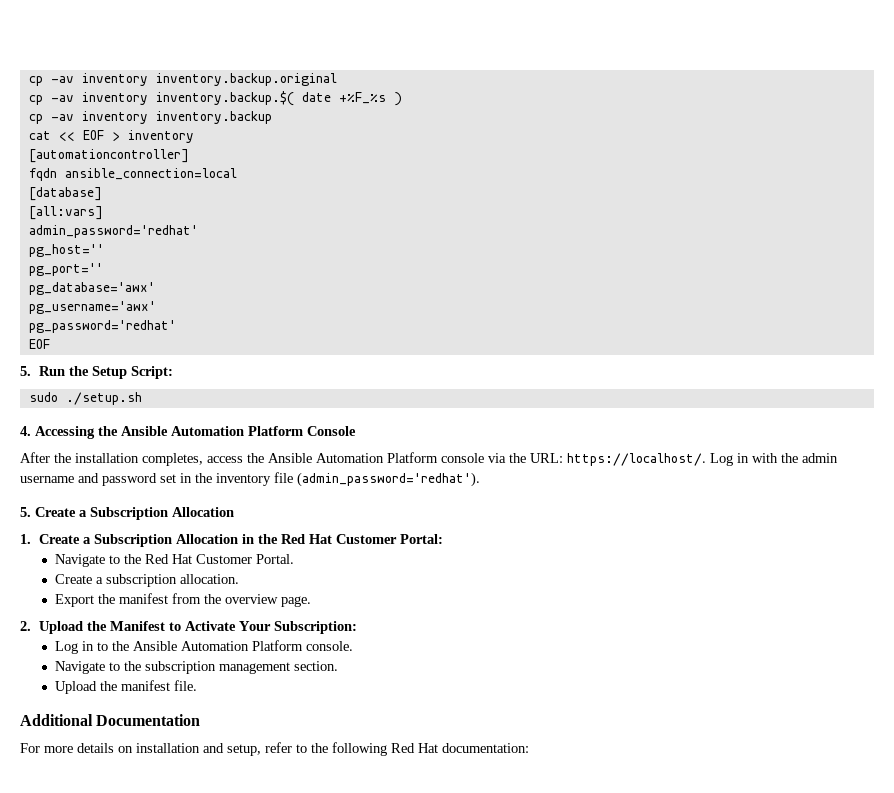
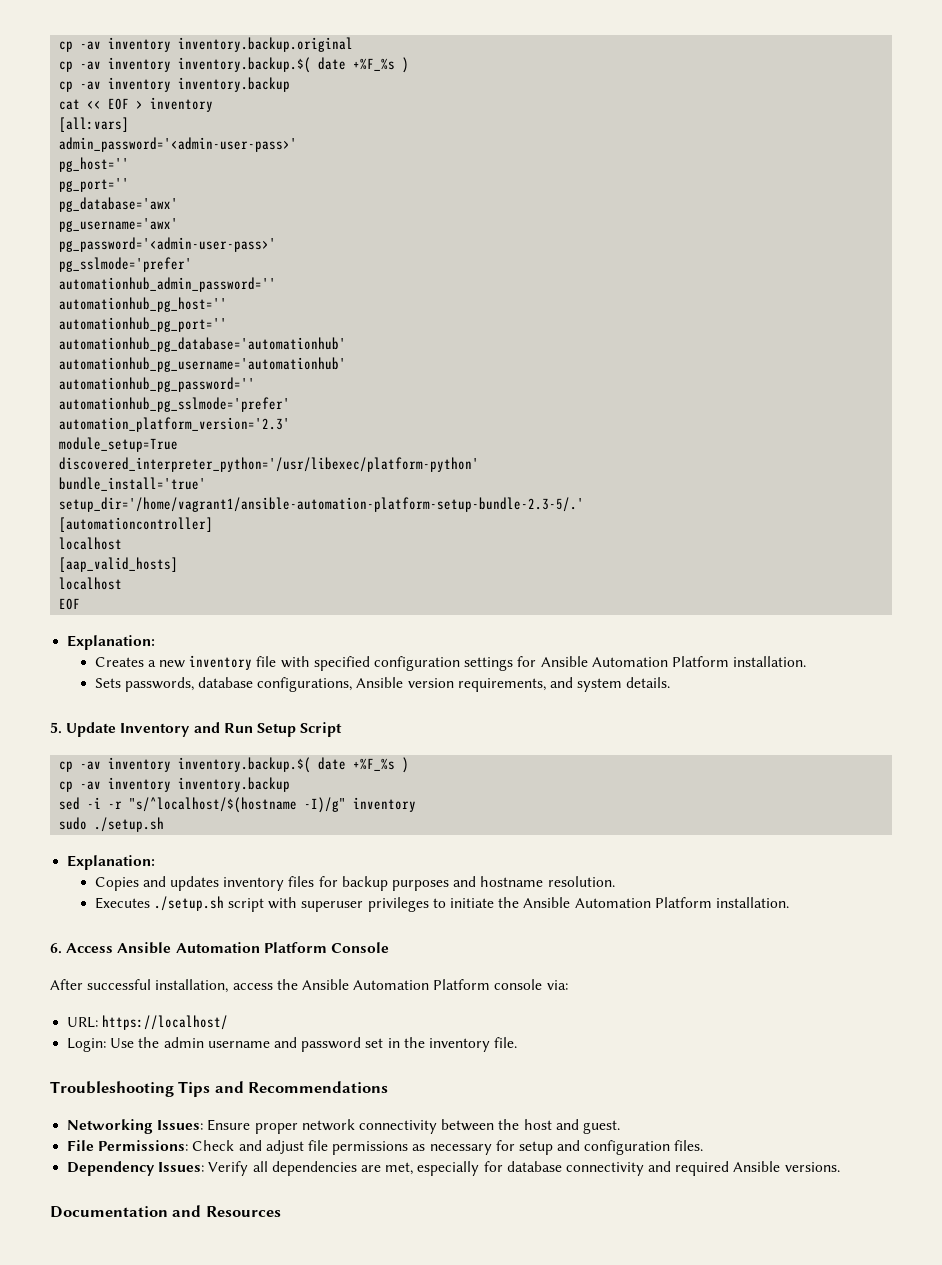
[28,149,189,163] [28,168,237,181] [28,187,102,201] // [automationcontroller] // fqdn ansible_connection=local // [database] -> (214, 104) none
[28,225,198,238] admin_password='redhat' -> [59,137,298,152] admin_password='<admin-user-pass>'
[28,320,176,333] [28,339,50,349] [20,366,174,379] [28,392,142,405] [20,426,118,439] pg_password='redhat' // EOF // 5. Run the Setup Script: // sudo ./setup.sh // 4. Accessing the -> [59,237,277,252] [59,257,193,272] [59,277,277,292] [59,297,228,312] [59,317,228,332] [59,337,347,352] [59,357,347,372] [59,377,256,392] [59,397,291,412] [59,417,291,432] [59,437,179,452] [59,457,480,472] [59,477,207,491] [59,497,585,512] [59,517,214,532] [59,537,123,550] [59,557,179,572] [59,577,123,590] [59,598,81,610] [67,635,156,650] [94,655,807,671] [94,677,671,692] [50,722,343,737] [59,757,410,773] [59,777,291,792] [59,797,417,813] [59,817,165,832] [67,855,156,870] [94,876,615,891] [94,896,789,912] [50,943,114,954] pg_password='<admin-user-pass>' // pg_sslmode='prefer' // automationhub_admin_password='' // automationhub_pg_host='' // automationhub_pg_port='' // automationhub_pg_database='automationhub' // automationhub_pg_username='automationhub' // automationhub_pg_password='' // automationhub_pg_sslmode='prefer' // automation_platform_version='2.3' // module_setup=True // discovered_interpreter_python='/usr/libexec/platform-python' // bundle_install='true' // setup_dir='/home/vagrant1/ansible-automation-platform-setup-bundle-2.3-5/.' // [automationcontroller] // localhost // [aap_valid_hosts] // localhost // EOF // Explanation: // Creates a new inventory file with specified configuration settings for Ansible Automation Platform installation. // Sets passwords, database configurations, Ansible version requirements, and system details. // 5. Update Inventory and Run Setup Script // cp -av inventory inventory.backup.$( date +%F_%s ) // cp -av inventory inventory.backup // sed -i -r "s/^localhost/$(hostname -I)/g" inventory // sudo ./setup.sh // Explanation: // Copies and updates inventory files for backup purposes and hostname resolution. // Executes ./setup.sh script with superuser privileges to initiate the Ansible Automation Platform installation. // 6. Access
[54,453,203,466] the installation completes, -> [87,979,229,993] successful installation,
[488,453,778,466] via the URL: https://localhost/. Log in with -> [546,980,568,990] [67,1015,229,1030] [67,1038,135,1052] via: // URL: https://localhost/ // Login: Use
[274,472,480,487] [20,507,234,520] [20,534,444,547] [55,554,295,567] [55,574,240,587] [55,593,312,607] [20,621,358,634] [55,640,354,654] [55,661,339,674] [55,680,198,694] [20,714,201,726] [20,742,529,756] file (admin_password='redhat'). // 5. Create a Subscription Allocation // 1. Create a Subscription Allocation in the Red Hat Customer Portal: // Navigate to the Red Hat Customer Portal. // Create a subscription allocation. // Export the manifest from the overview page. // 2. Upload the Manifest to Activate Your Subscription: // Log in to the Ansible Automation Platform console. // Navigate to the subscription management section. // Upload the manifest file. // Additional Documentation // For more details on installation and setup, refer to the following Red Hat documentation: -> [494,1037,518,1048] [50,1081,389,1097] [67,1119,620,1134] [67,1140,704,1155] [67,1161,840,1176] [50,1205,281,1218] file. // Troubleshooting Tips and Recommendations // Networking Issues: Ensure proper network connectivity between the host and guest. // File Permissions: Check and adjust file permissions as necessary for setup and configuration files. // Dependency Issues: Verify all dependencies are met, especially for database connectivity and required Ansible versions. // Documentation and Resources

